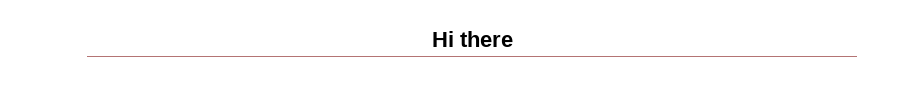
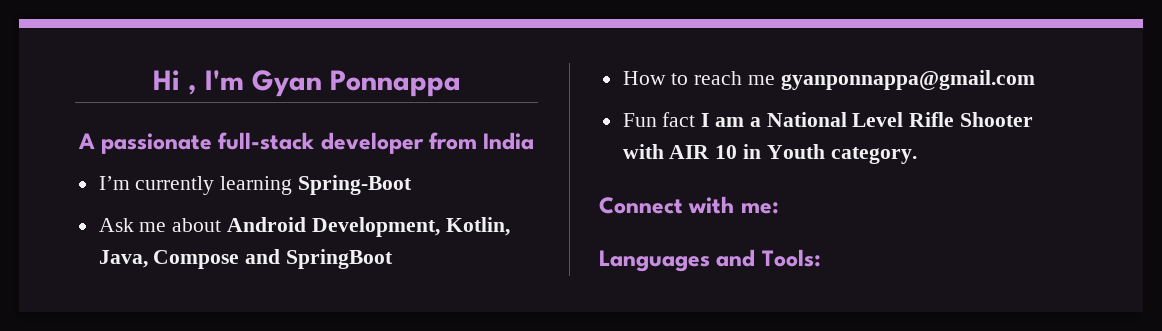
[459,31,513,47] there -> [187,70,461,97] [77,132,535,154] [98,175,413,195] [98,217,510,237] [98,249,394,269] [622,70,1035,90] [622,112,1034,127] [622,144,917,164] [599,196,779,214] [599,249,821,272] , I'm Gyan Ponnappa // A passionate full-stack developer from India // I’m currently learning Spring-Boot // Ask me about Android Development, Kotlin, Java, Compose and SpringBoot // How to reach me gyanponnappa@gmail.com // Fun fact I am a National Level Rifle Shooter with AIR 10 in Youth category. // Connect with me: // Languages and Tools:

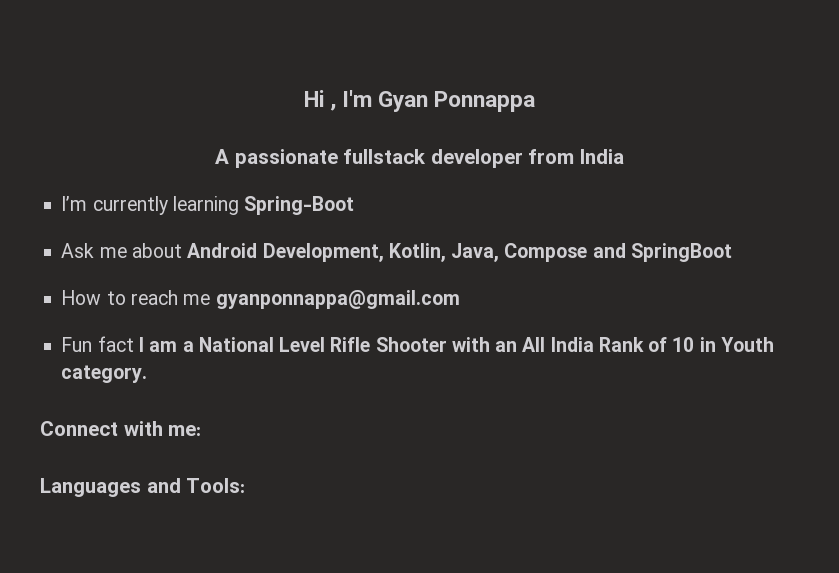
[218,132,315,150] full-stack -> [343,149,427,164] fullstack
[669,145,710,159] AIR -> [495,337,668,352] an All India Rank of

